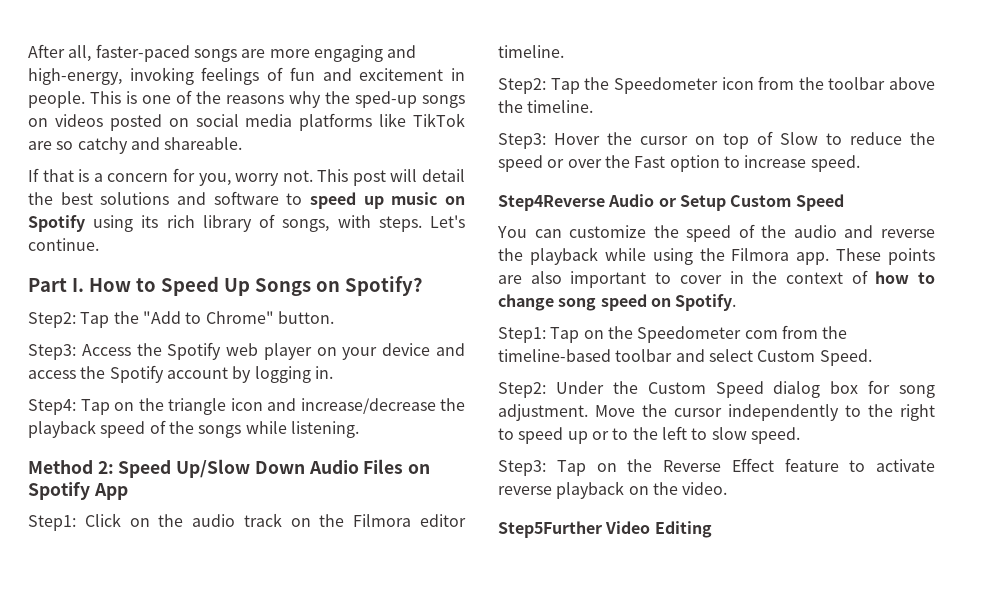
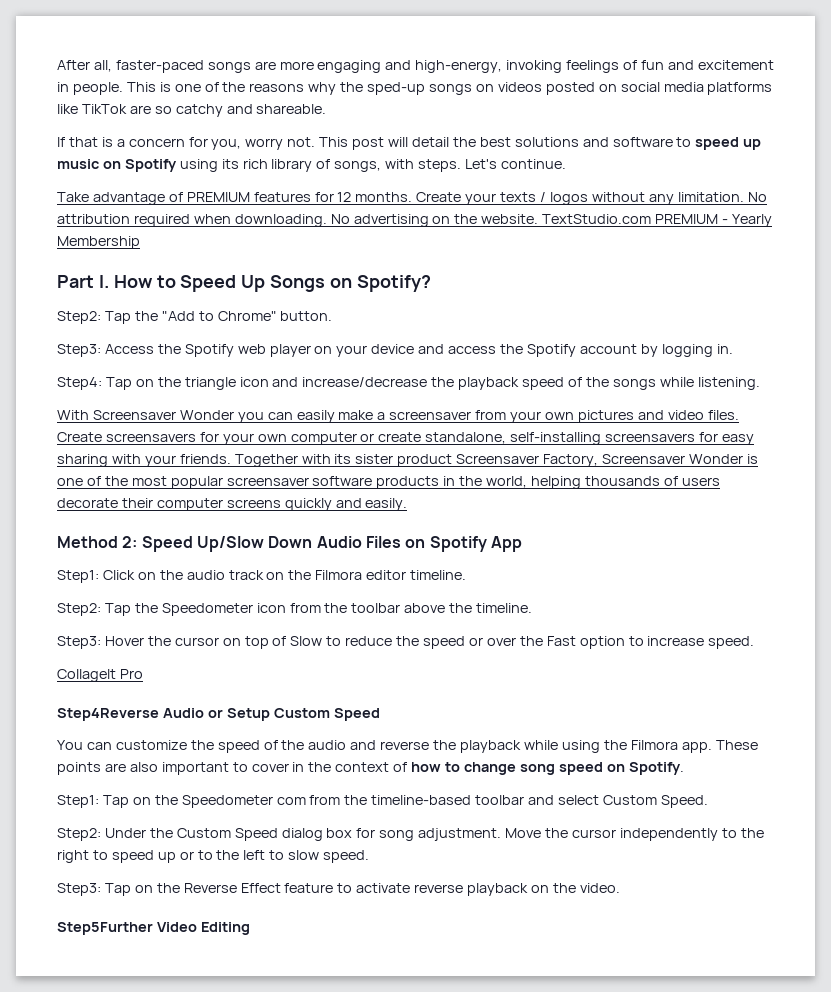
(99, 244) none -> [57,192,767,205] [57,214,772,227] [57,236,140,249] // Take advantage of PREMIUM features for 12 months. Create your texts / logos without any limitation. No attribution required when downloading. No advertising on the website. TextStudio.com PREMIUM - Yearly Membership
(359, 429) none -> [57,410,739,423] [57,432,754,445] [57,454,758,467] [57,476,720,489] [57,498,408,511] // With Screensaver Wonder you can easily make a screensaver from your own pictures and video files. Create screensavers for your own computer or create standalone, self-installing screensavers for easy sharing with your friends. Together with its sister product Screensaver Factory, Screensaver Wonder is one of the most popular screensaver software products in the world, helping thousands of users decorate their computer screens quickly and easily.
(860, 163) none -> [57,669,143,682] // CollageIt Pro

